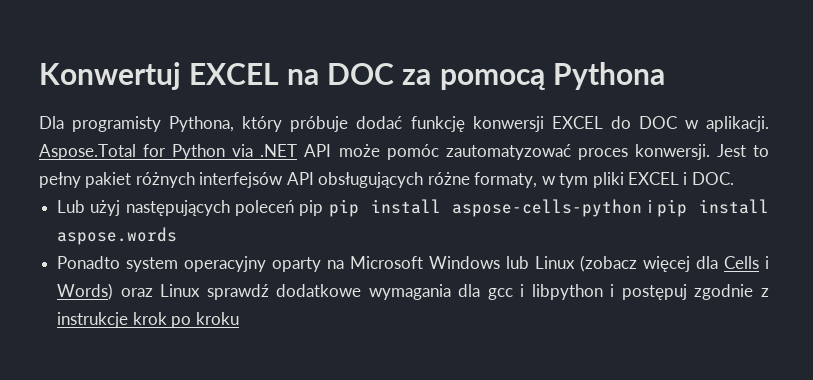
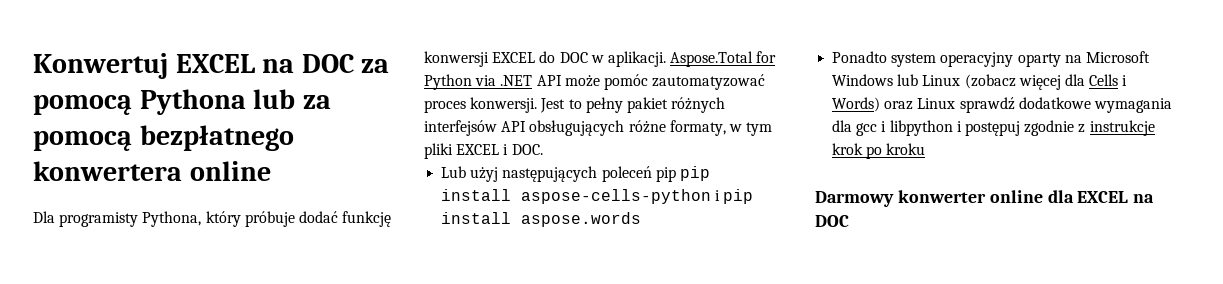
(665, 76) none -> [253,89,331,109] [33,125,294,151] [33,161,271,181] lub za pomocą bezpłatnego konwertera online
(239, 318) none -> [815,190,1155,207] [815,215,849,227] // Darmowy konwerter online dla EXCEL na DOC

